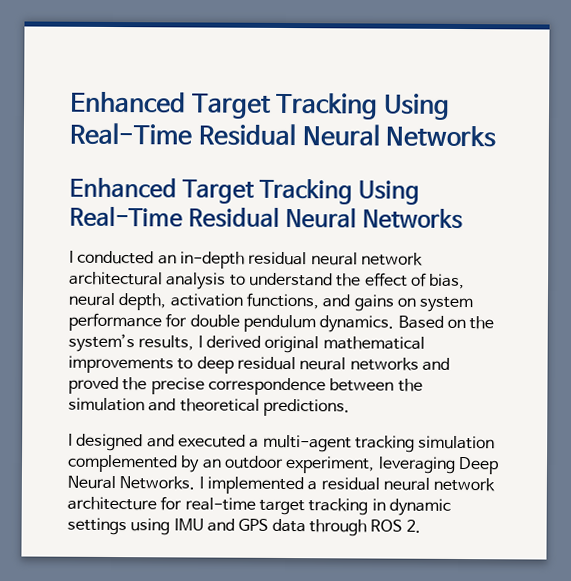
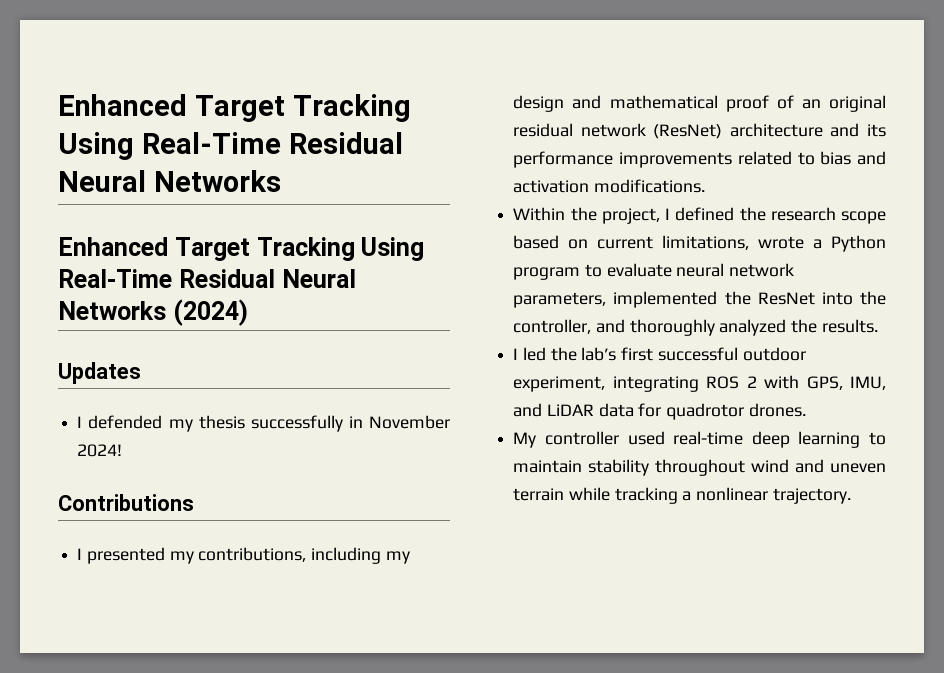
[69,250,423,269] [69,271,466,290] [68,292,474,313] [68,312,495,333] [68,333,425,354] [68,355,450,374] [68,376,423,396] [68,397,350,417] [68,433,496,453] [67,454,499,475] [67,475,496,495] [67,496,451,516] [67,517,421,537] // I conducted an in-depth residual neural network architectural analysis to understand the effect of bias, neural depth, activation functions, and gains on system performance for double pendulum dynamics. Based on the system’s results, I derived original mathematical improvements to deep residual neural networks and proved the precise correspondence between the simulation and theoretical predictions. // I designed and executed a multi-agent tracking simulation complemented by an outdoor experiment, leveraging Deep Neural Networks. I implemented a residual neural network architecture for real-time target tracking in dynamic settings using IMU and GPS data through ROS 2. -> [172,299,248,326] [58,362,141,384] [77,415,450,432] [77,444,123,457] [58,494,194,511] [77,547,410,564] [513,95,886,112] [513,123,886,139] [513,151,886,168] [513,179,705,193] [513,207,886,224] [513,235,886,252] [513,263,795,280] [513,291,886,308] [513,319,878,336] [513,347,806,361] [513,375,886,392] [513,403,806,420] [513,431,886,448] [513,459,886,476] [513,487,851,504] (2024) // Updates // I defended my thesis successfully in November 2024! // Contributions // I presented my contributions, including my design and mathematical proof of an original residual network (ResNet) architecture and its performance improvements related to bias and activation modifications. // Within the project, I defined the research scope based on current limitations, wrote a Python program to evaluate neural network parameters, implemented the ResNet into the controller, and thoroughly analyzed the results. // I led the lab’s first successful outdoor experiment, integrating ROS 2 with GPS, IMU, and LiDAR data for quadrotor drones. // My controller used real-time deep learning to maintain stability throughout wind and uneven terrain while tracking a nonlinear trajectory.

